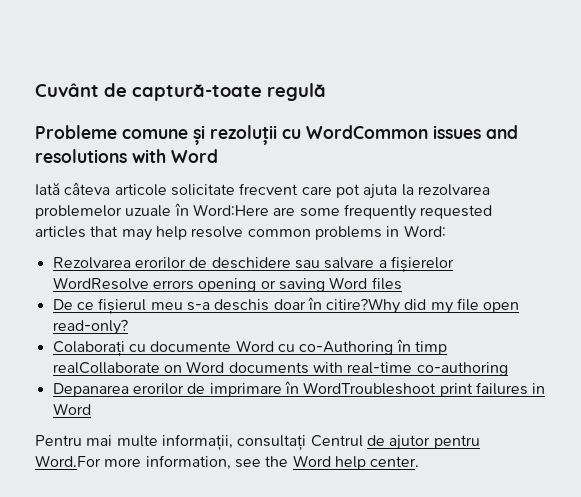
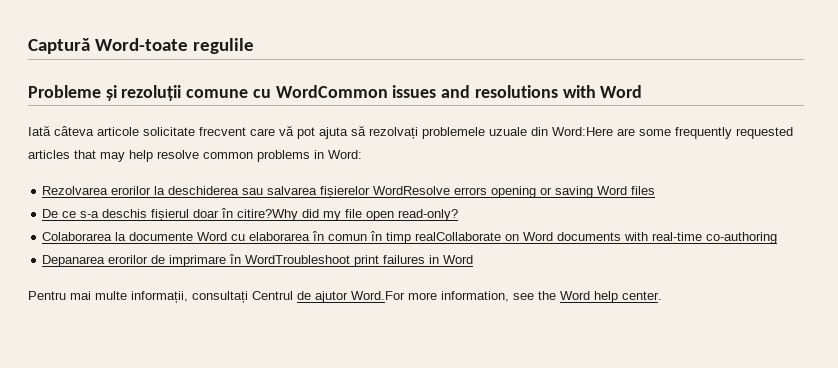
[35,83,326,101] Cuvânt de captură-toate regulă -> [28,38,255,54] Captură Word-toate regulile
[122,129,188,139] comune -> (101, 91) none
(277, 135) none -> [186,89,249,98] comune
(332, 190) none -> [279,125,294,136] vă
[401,184,490,196] [35,203,189,219] la rezolvarea problemelor uzuale în -> [351,125,548,139] să rezolvați problemele uzuale din
[189,257,387,269] de deschidere sau salvare a -> [154,186,318,195] la deschiderea sau salvarea
[98,298,183,315] fișierul meu -> (77, 214) none
(270, 305) none -> [151,209,190,221] fișierul
[52,341,146,357] Colaborați cu -> [42,232,127,241] Colaborarea la
[299,341,394,355] co-Authoring -> [249,231,368,241] elaborarea în comun
[433,435,480,449] pentru -> (348, 297) none

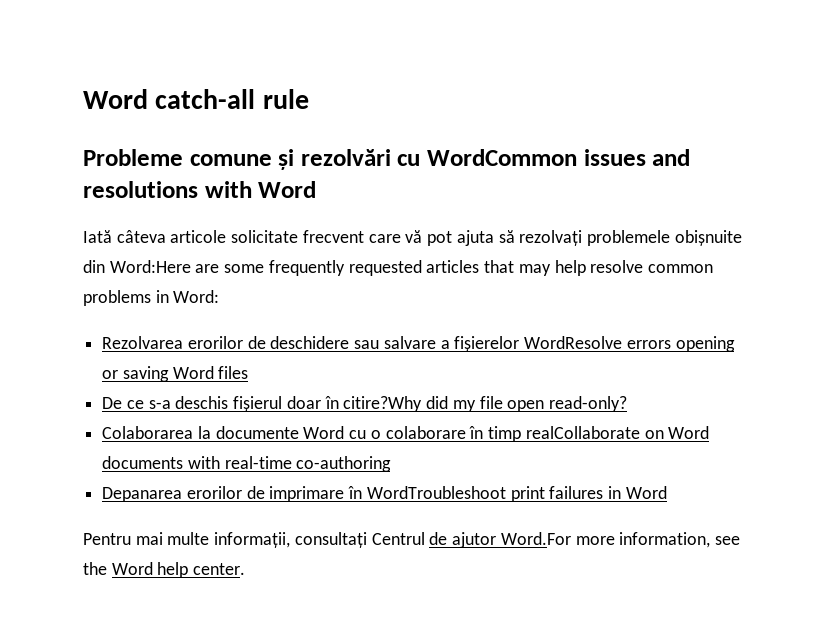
[28,38,255,54] [28,85,249,101] Captură Word-toate regulile // Probleme și rezoluții comune -> [83,89,309,109] [83,149,391,170] Word catch-all rule // Probleme comune și rezolvări
[489,127,527,136] uzuale -> [674,230,742,246] obișnuite
[154,186,318,195] la deschiderea sau salvarea -> [247,336,450,349] de deschidere sau salvare a
[249,231,368,241] elaborarea în comun -> [370,426,466,439] o colaborare

